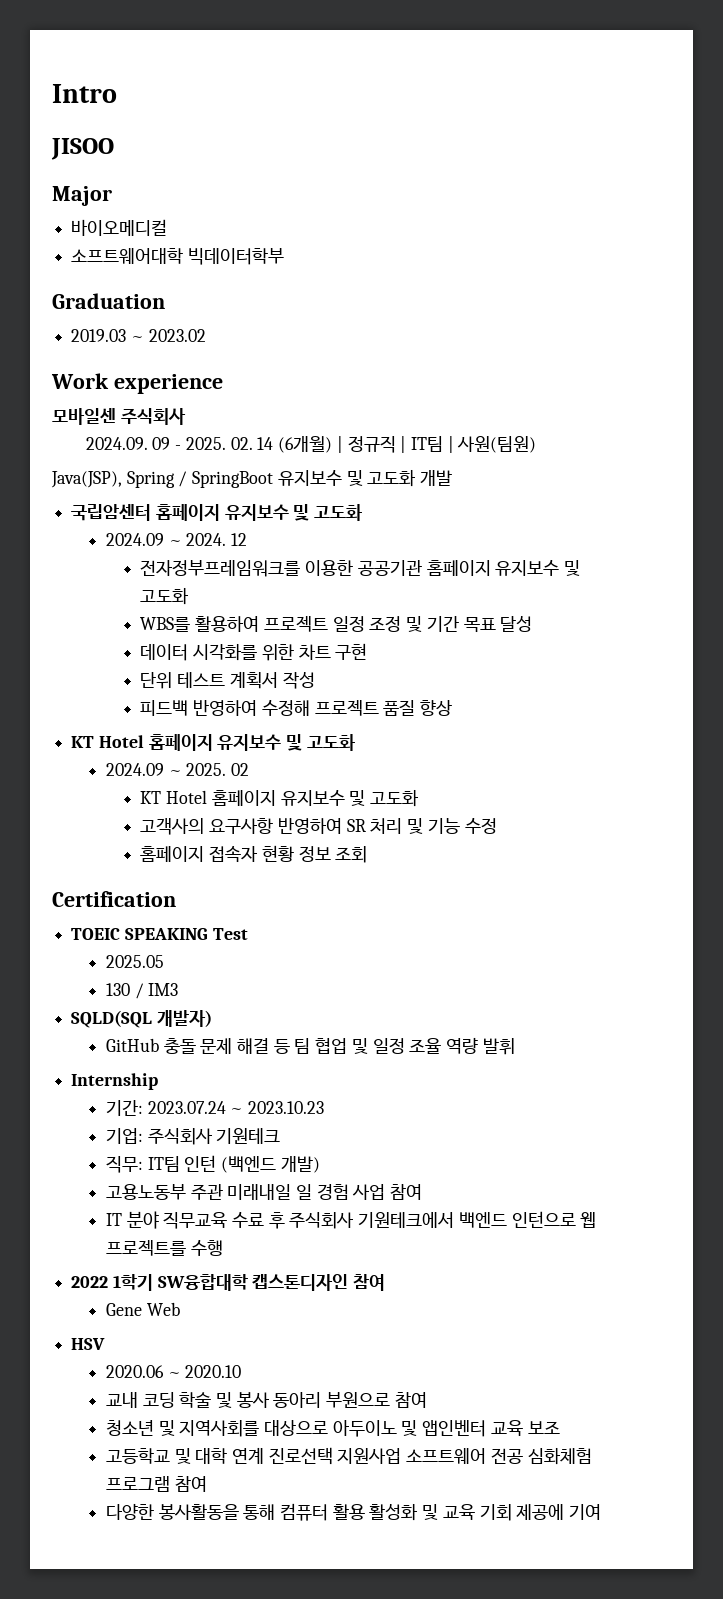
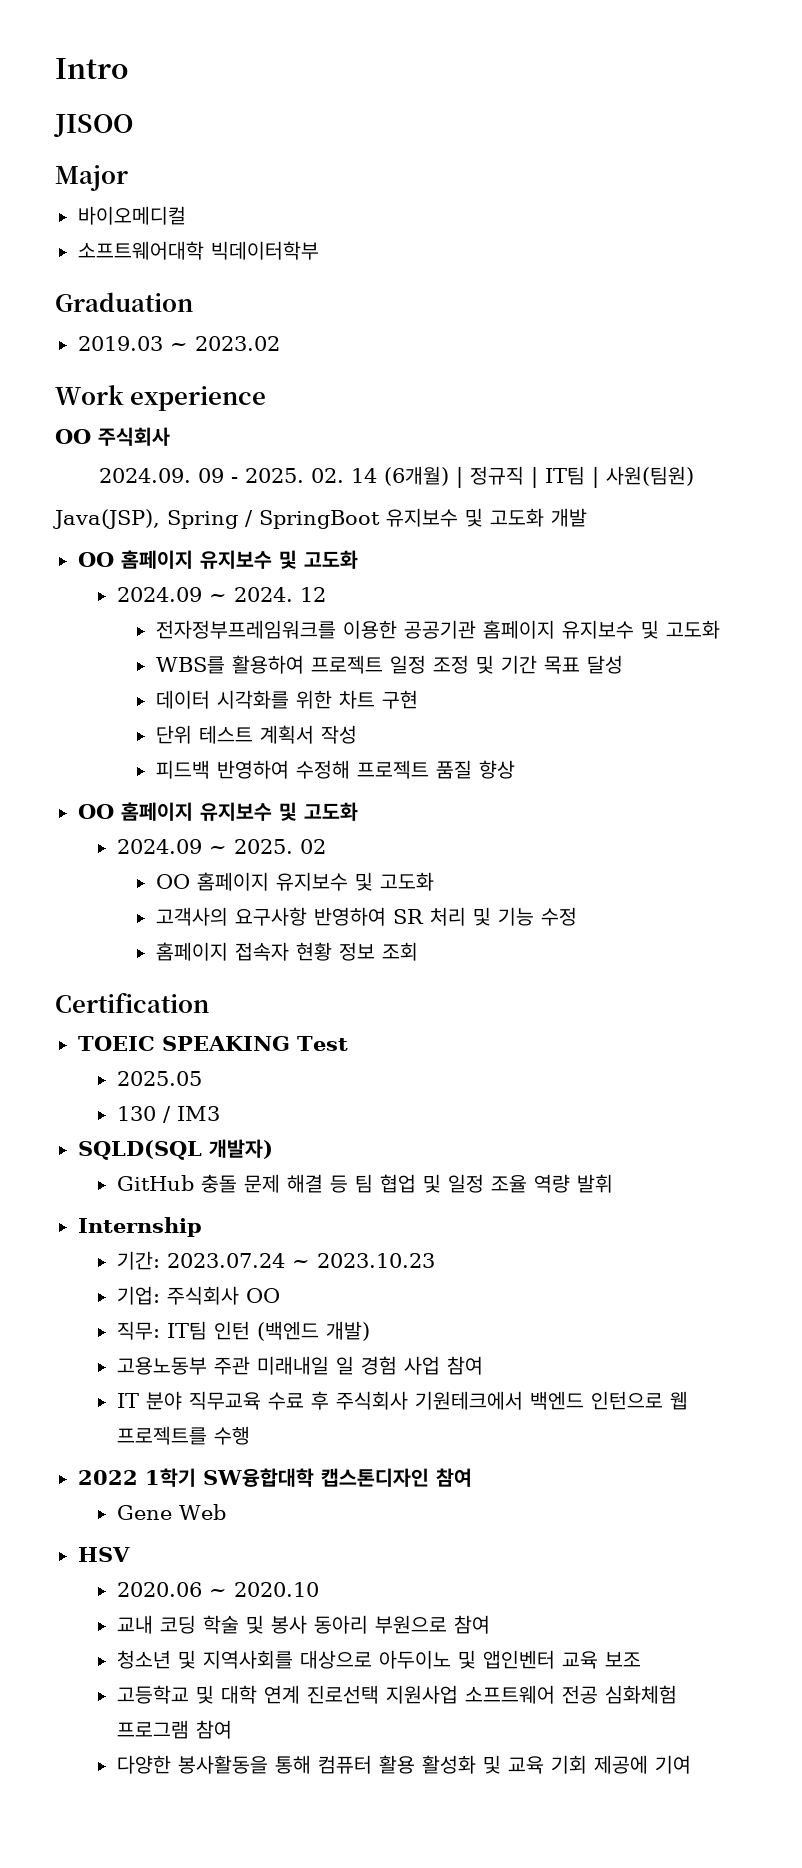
[52,408,116,425] 모바일센 -> [55,429,91,444] OO
[71,504,152,521] 국립암센터 -> [77,552,114,567] OO
[71,735,144,748] KT Hotel -> [77,804,114,819] OO
[140,790,208,804] KT Hotel -> [155,874,190,889] OO
[216,1128,281,1144] 기원테크 -> [245,1288,280,1303] OO

